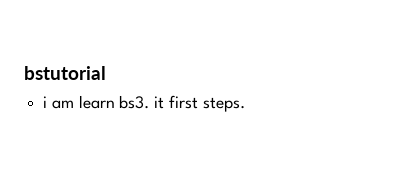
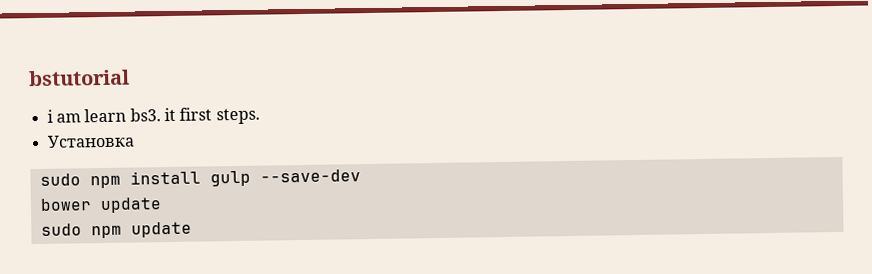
(245, 104) none -> [46,134,135,148] [39,169,361,189] [39,197,162,214] [40,221,192,239] // Установка // sudo npm install gulp --save-dev // bower update // sudo npm update

